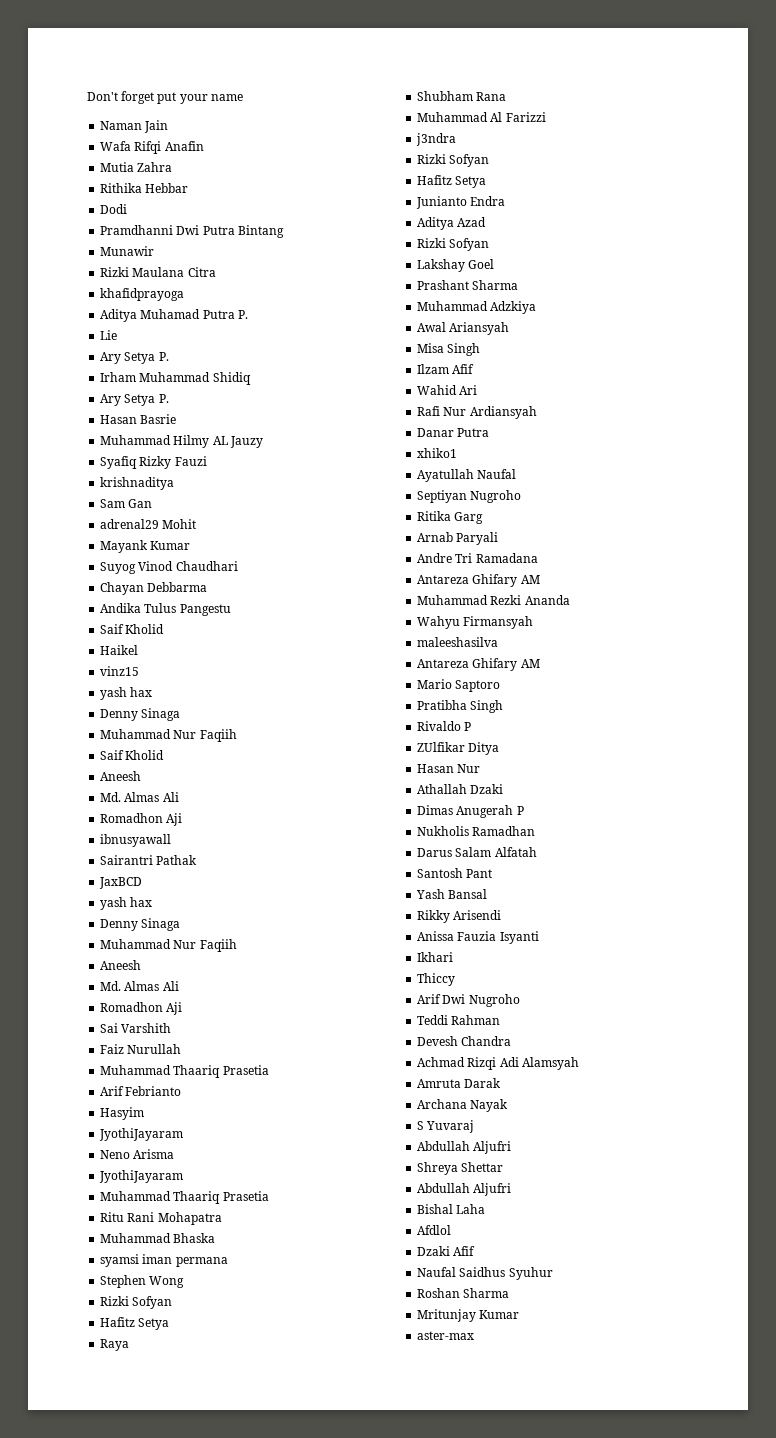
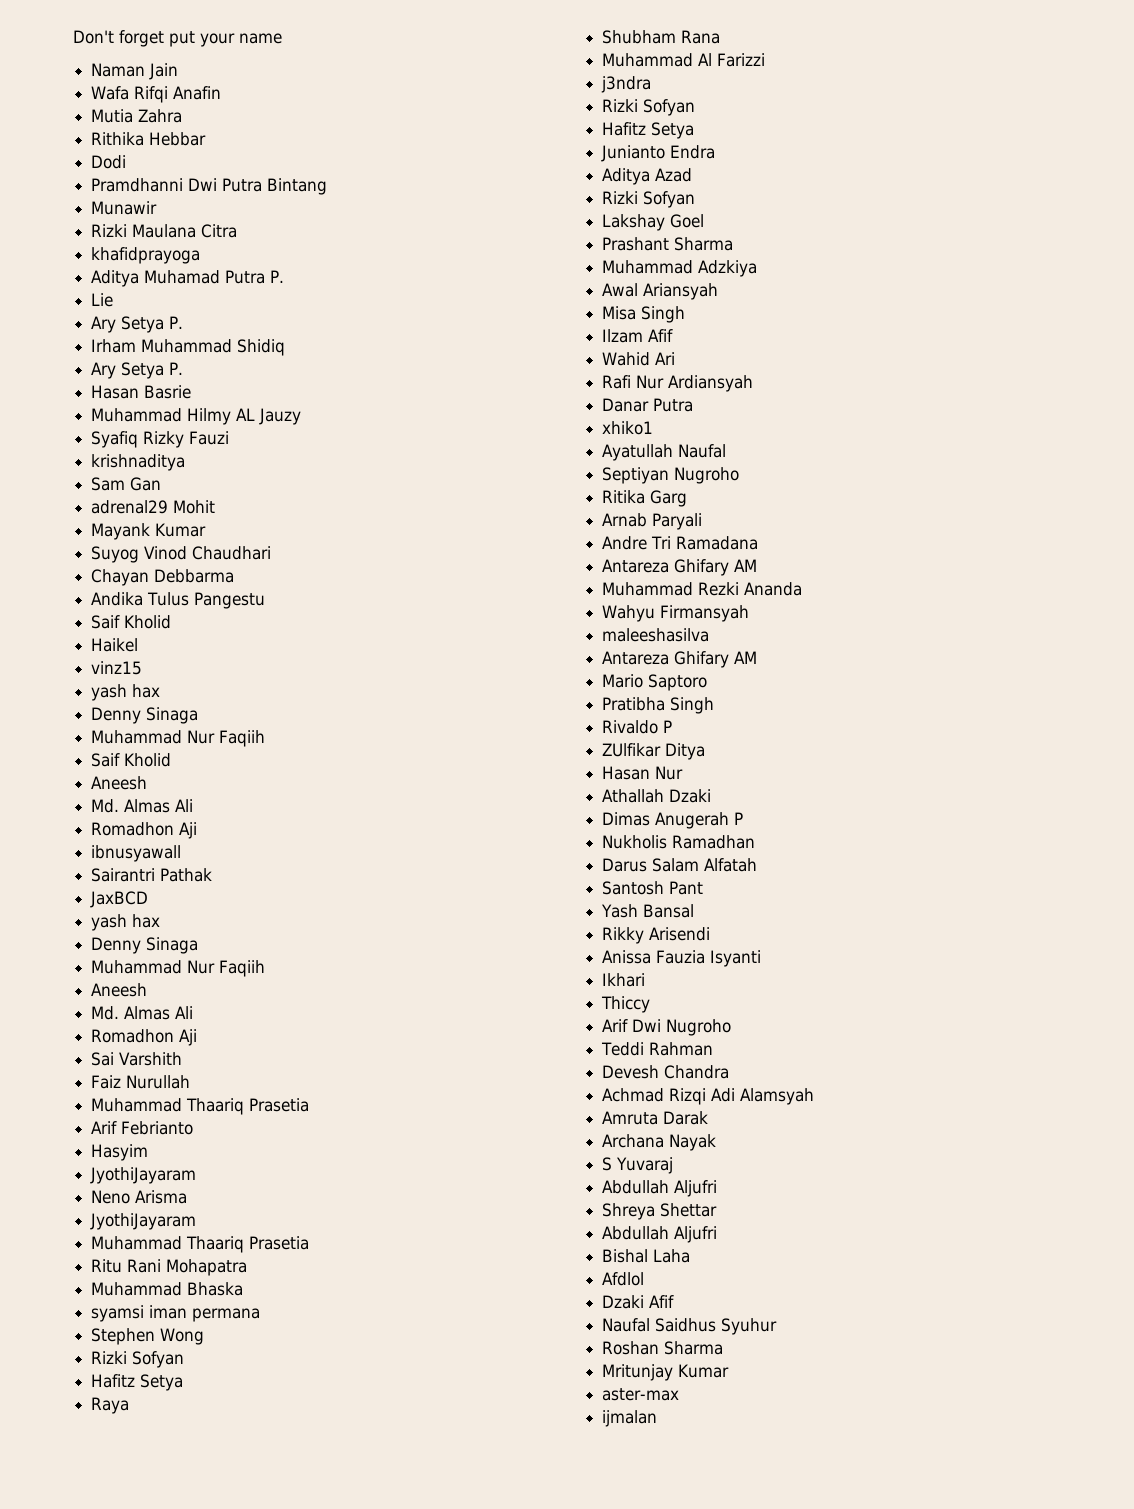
(475, 1335) none -> [602,1410,658,1427] // ijmalan

